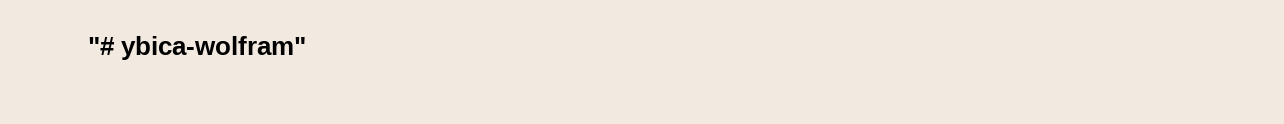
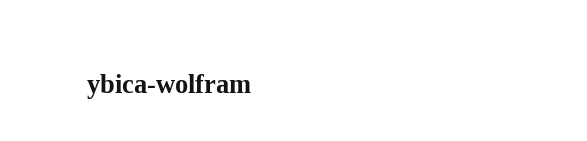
[88,36,307,60] "# ybica-wolfram" -> [87,74,251,99] ybica-wolfram

